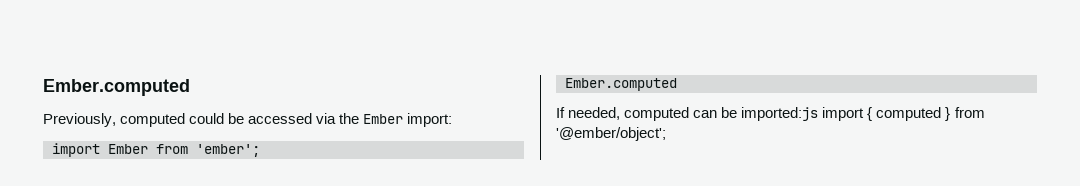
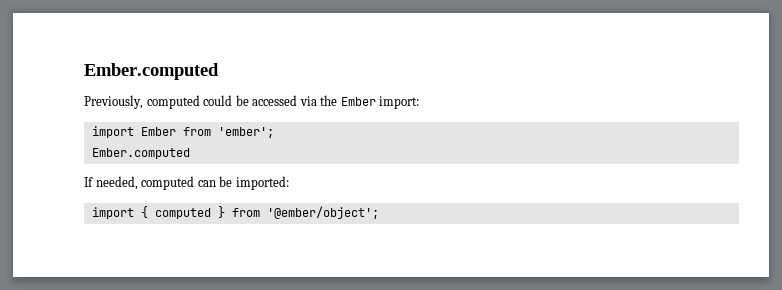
[741,107,819,121] imported:js -> [235,176,289,190] imported: //

